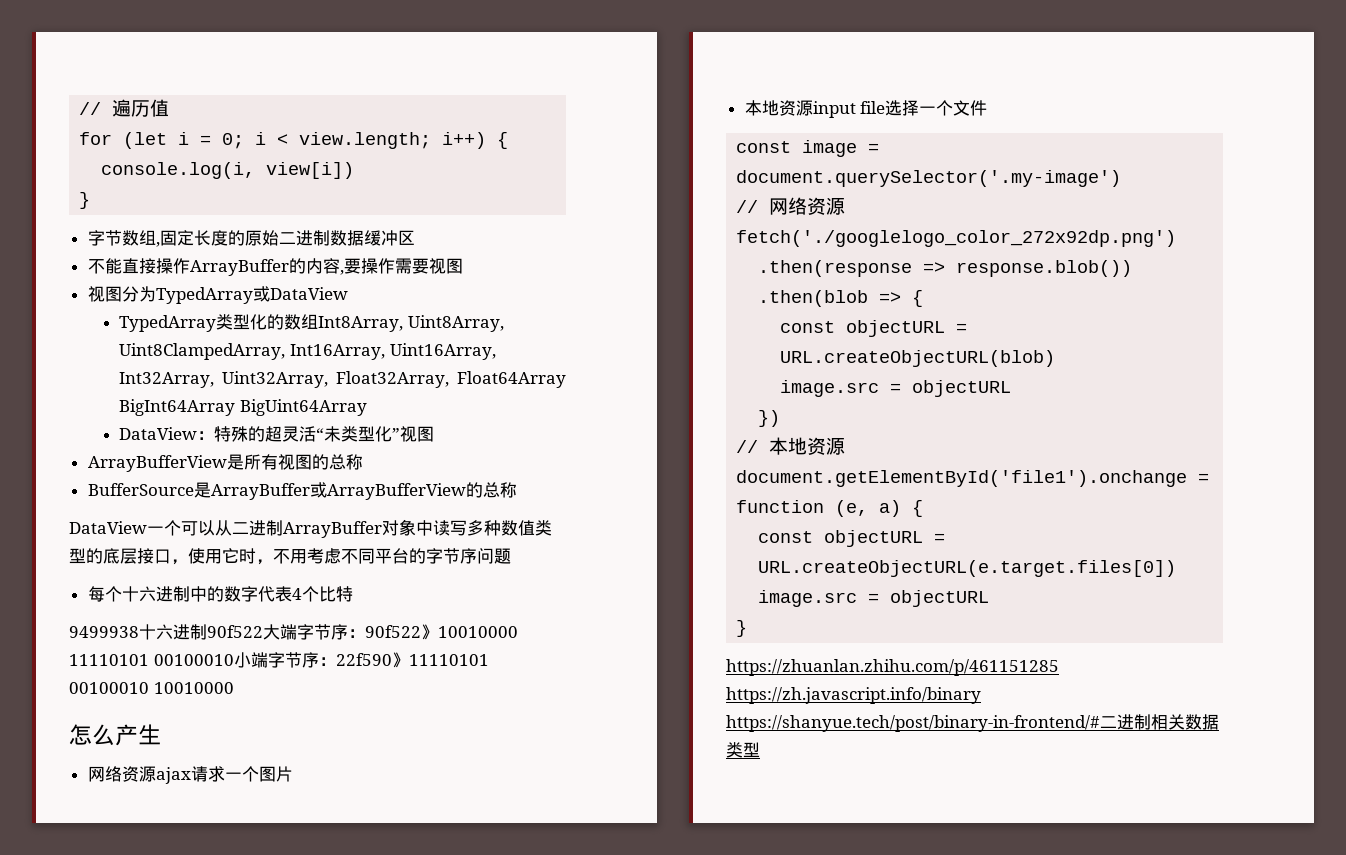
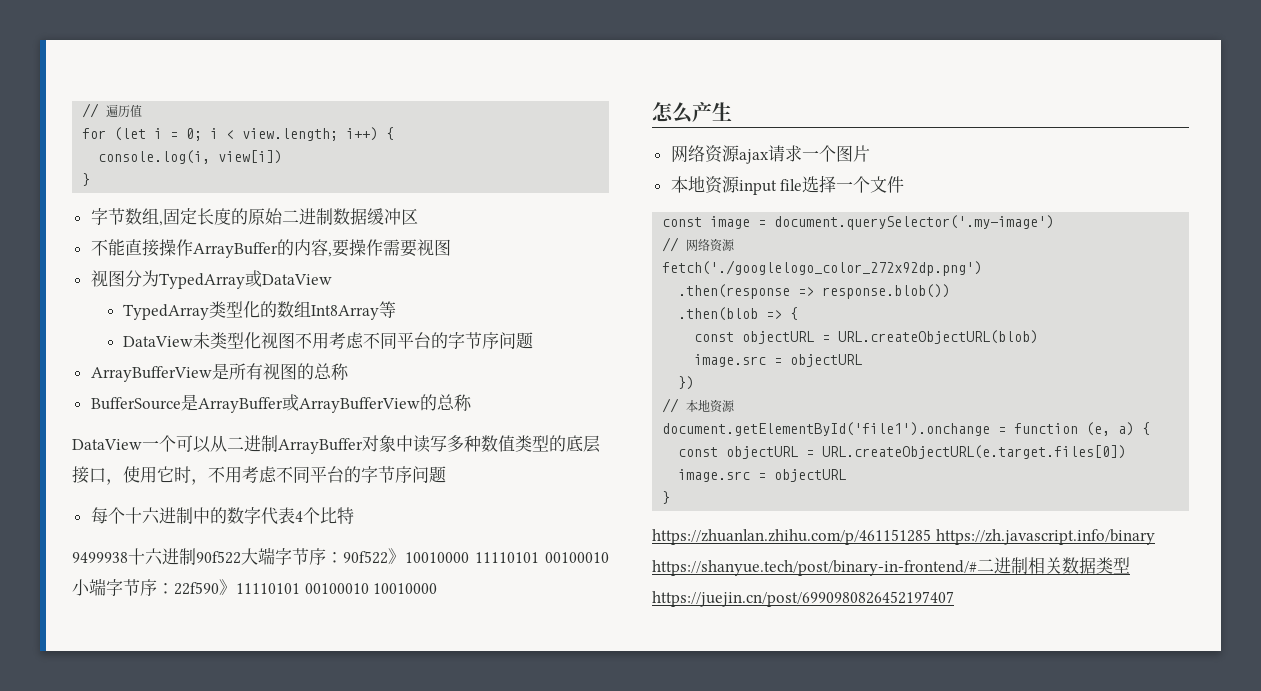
[318,315,505,332] [119,343,496,360] [119,371,566,388] [119,399,368,416] [119,426,325,442] Int8Array, Uint8Array, Uint8ClampedArray, Int16Array, Uint16Array, Int32Array, Uint32Array, Float32Array, Float64Array BigInt64Array BigUint64Array // DataView：特殊的超灵活“ -> [311,301,397,320] [123,336,194,347] Int8Array等 // DataView
[392,426,435,442] ”视图 -> [261,332,534,349] 视图不用考虑不同平台的字节序问题
(760, 750) none -> [652,591,954,607] https://juejin.cn/post/6990980826452197407

